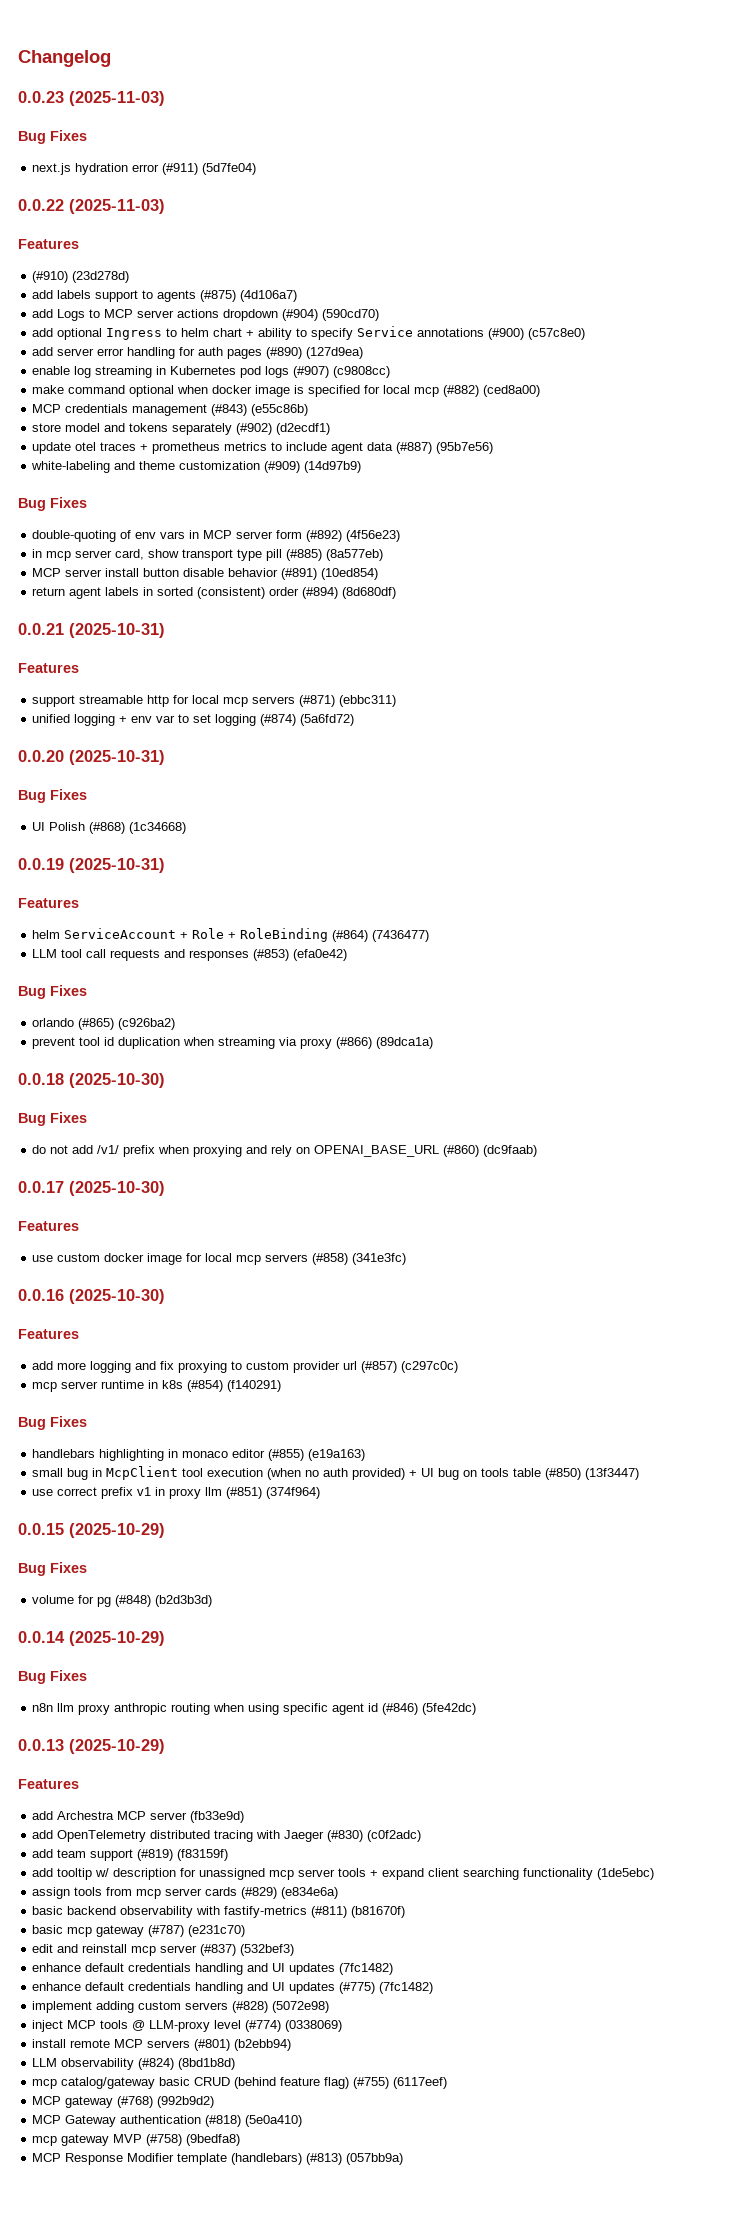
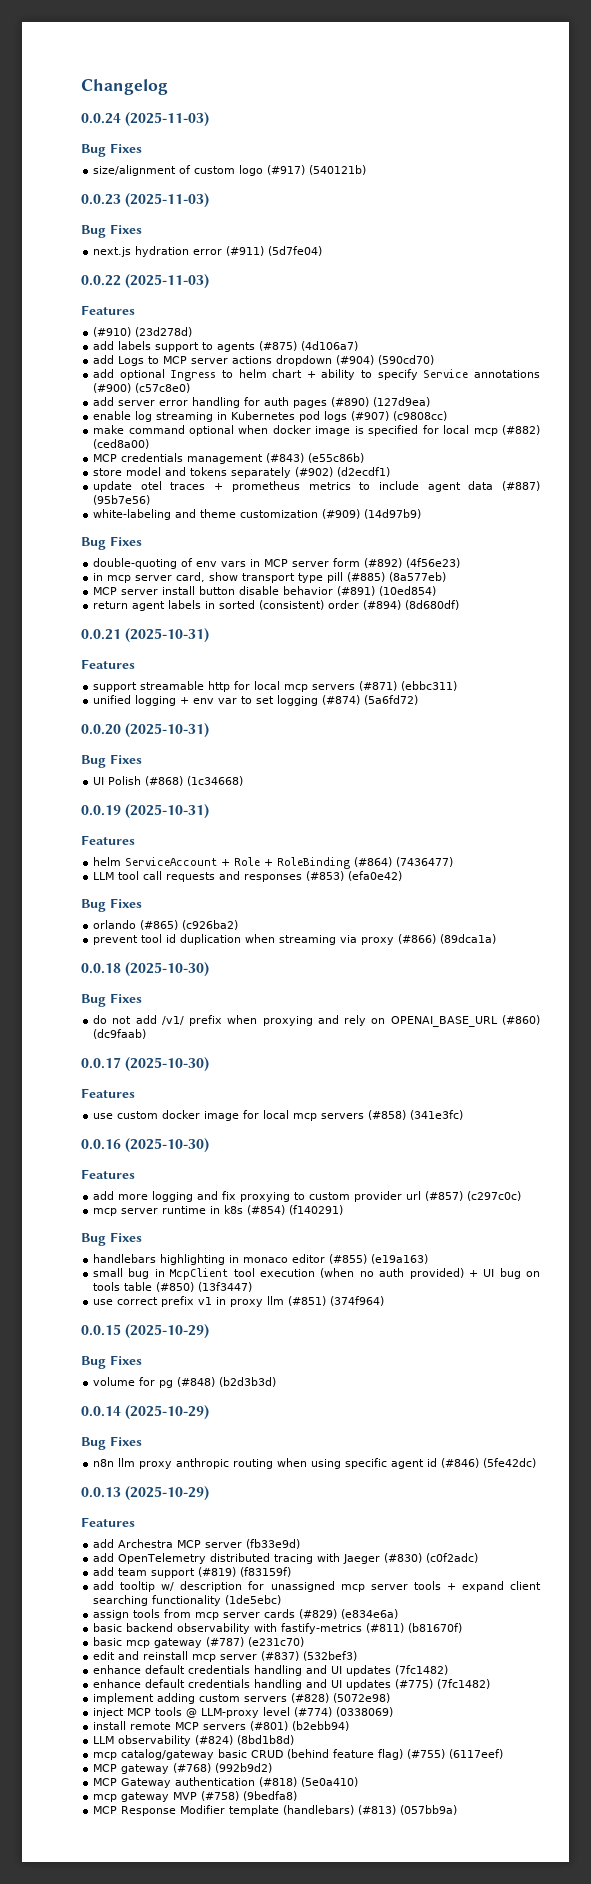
(111, 58) none -> [81,112,210,127] [81,143,142,157] [93,165,367,176] // 0.0.24 (2025-11-03) // Bug Fixes // size/alignment of custom logo (#917) (540121b)

